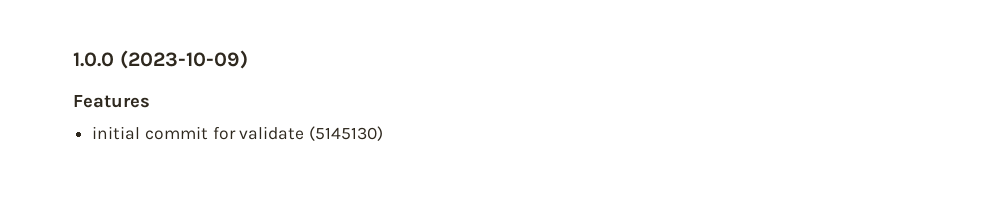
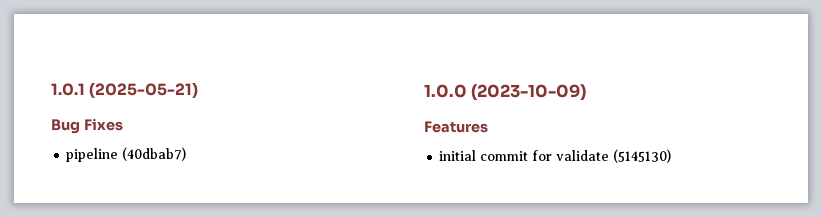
(73, 59) none -> [51,82,199,98] [51,118,123,134] [66,147,187,162] 1.0.1 (2025-05-21) // Bug Fixes // pipeline (40dbab7) //

